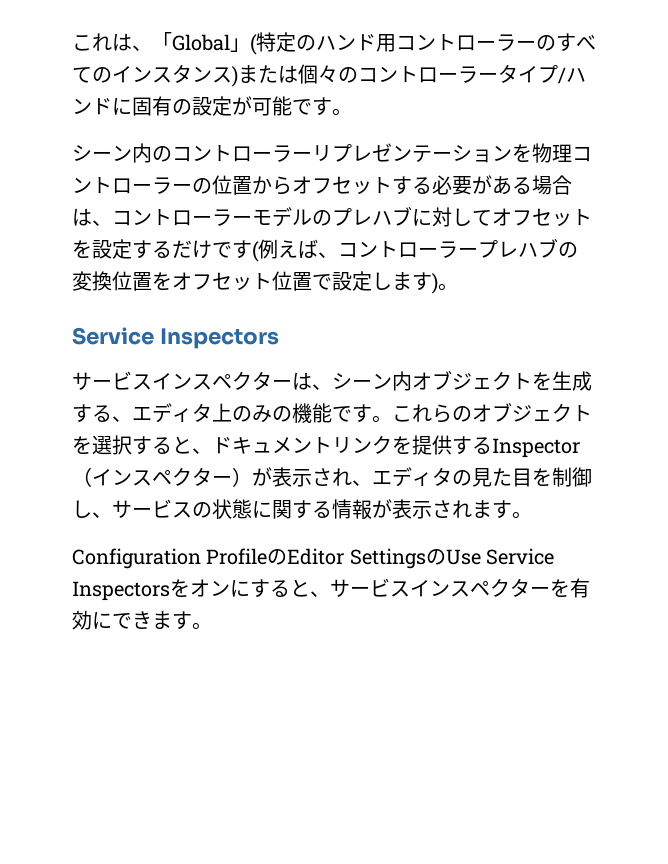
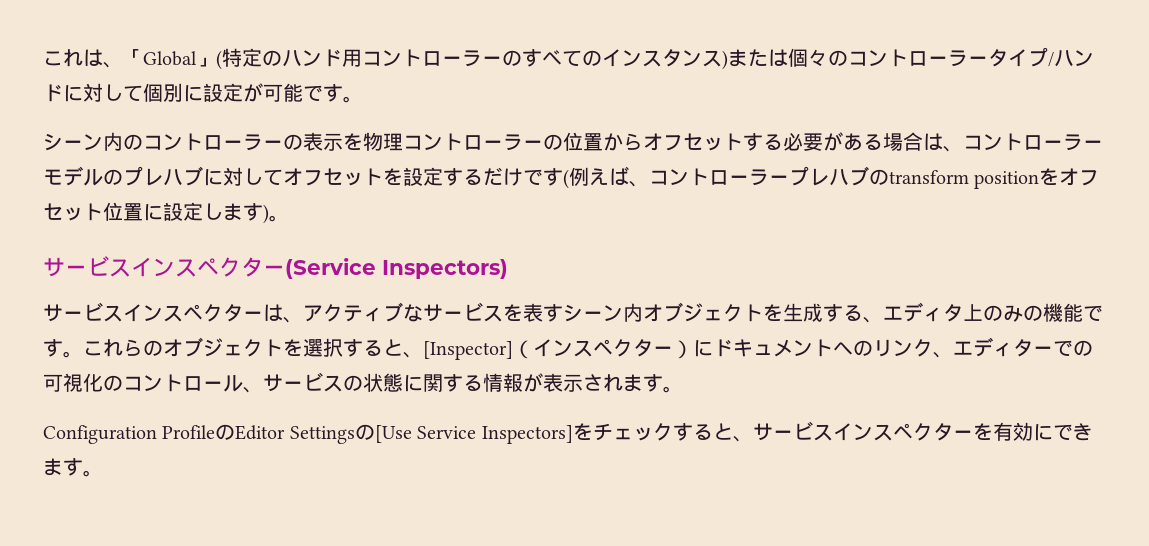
[132,96,192,116] 固有の -> [83,83,203,102] 対して個別に
[312,143,512,163] リプレゼンテーション -> [283,132,343,151] の表示
[72,271,152,291] 変換位置 -> [889,170,1040,189] transform position
[312,274,332,290] で -> [143,204,163,221] に
[72,327,279,349] Service Inspectors -> [43,256,508,279] サービスインスペクター(Service Inspectors)
(332, 387) none -> [303,302,563,322] アクティブなサービスを表す
[212,435,580,458] ドキュメントリンクを提供するInspector -> [423,341,513,360] [Inspector]
[252,467,592,487] [72,500,92,518] が表示され、エディタの見た目を制御し -> [693,337,1093,358] [43,373,243,392] にドキュメントへのリンク、エディターでの可視化のコントロール
[445,548,555,565] [72,579,250,601] Use Service Inspectorsをオンに -> [374,423,673,444] [Use Service Inspectors]をチェック

